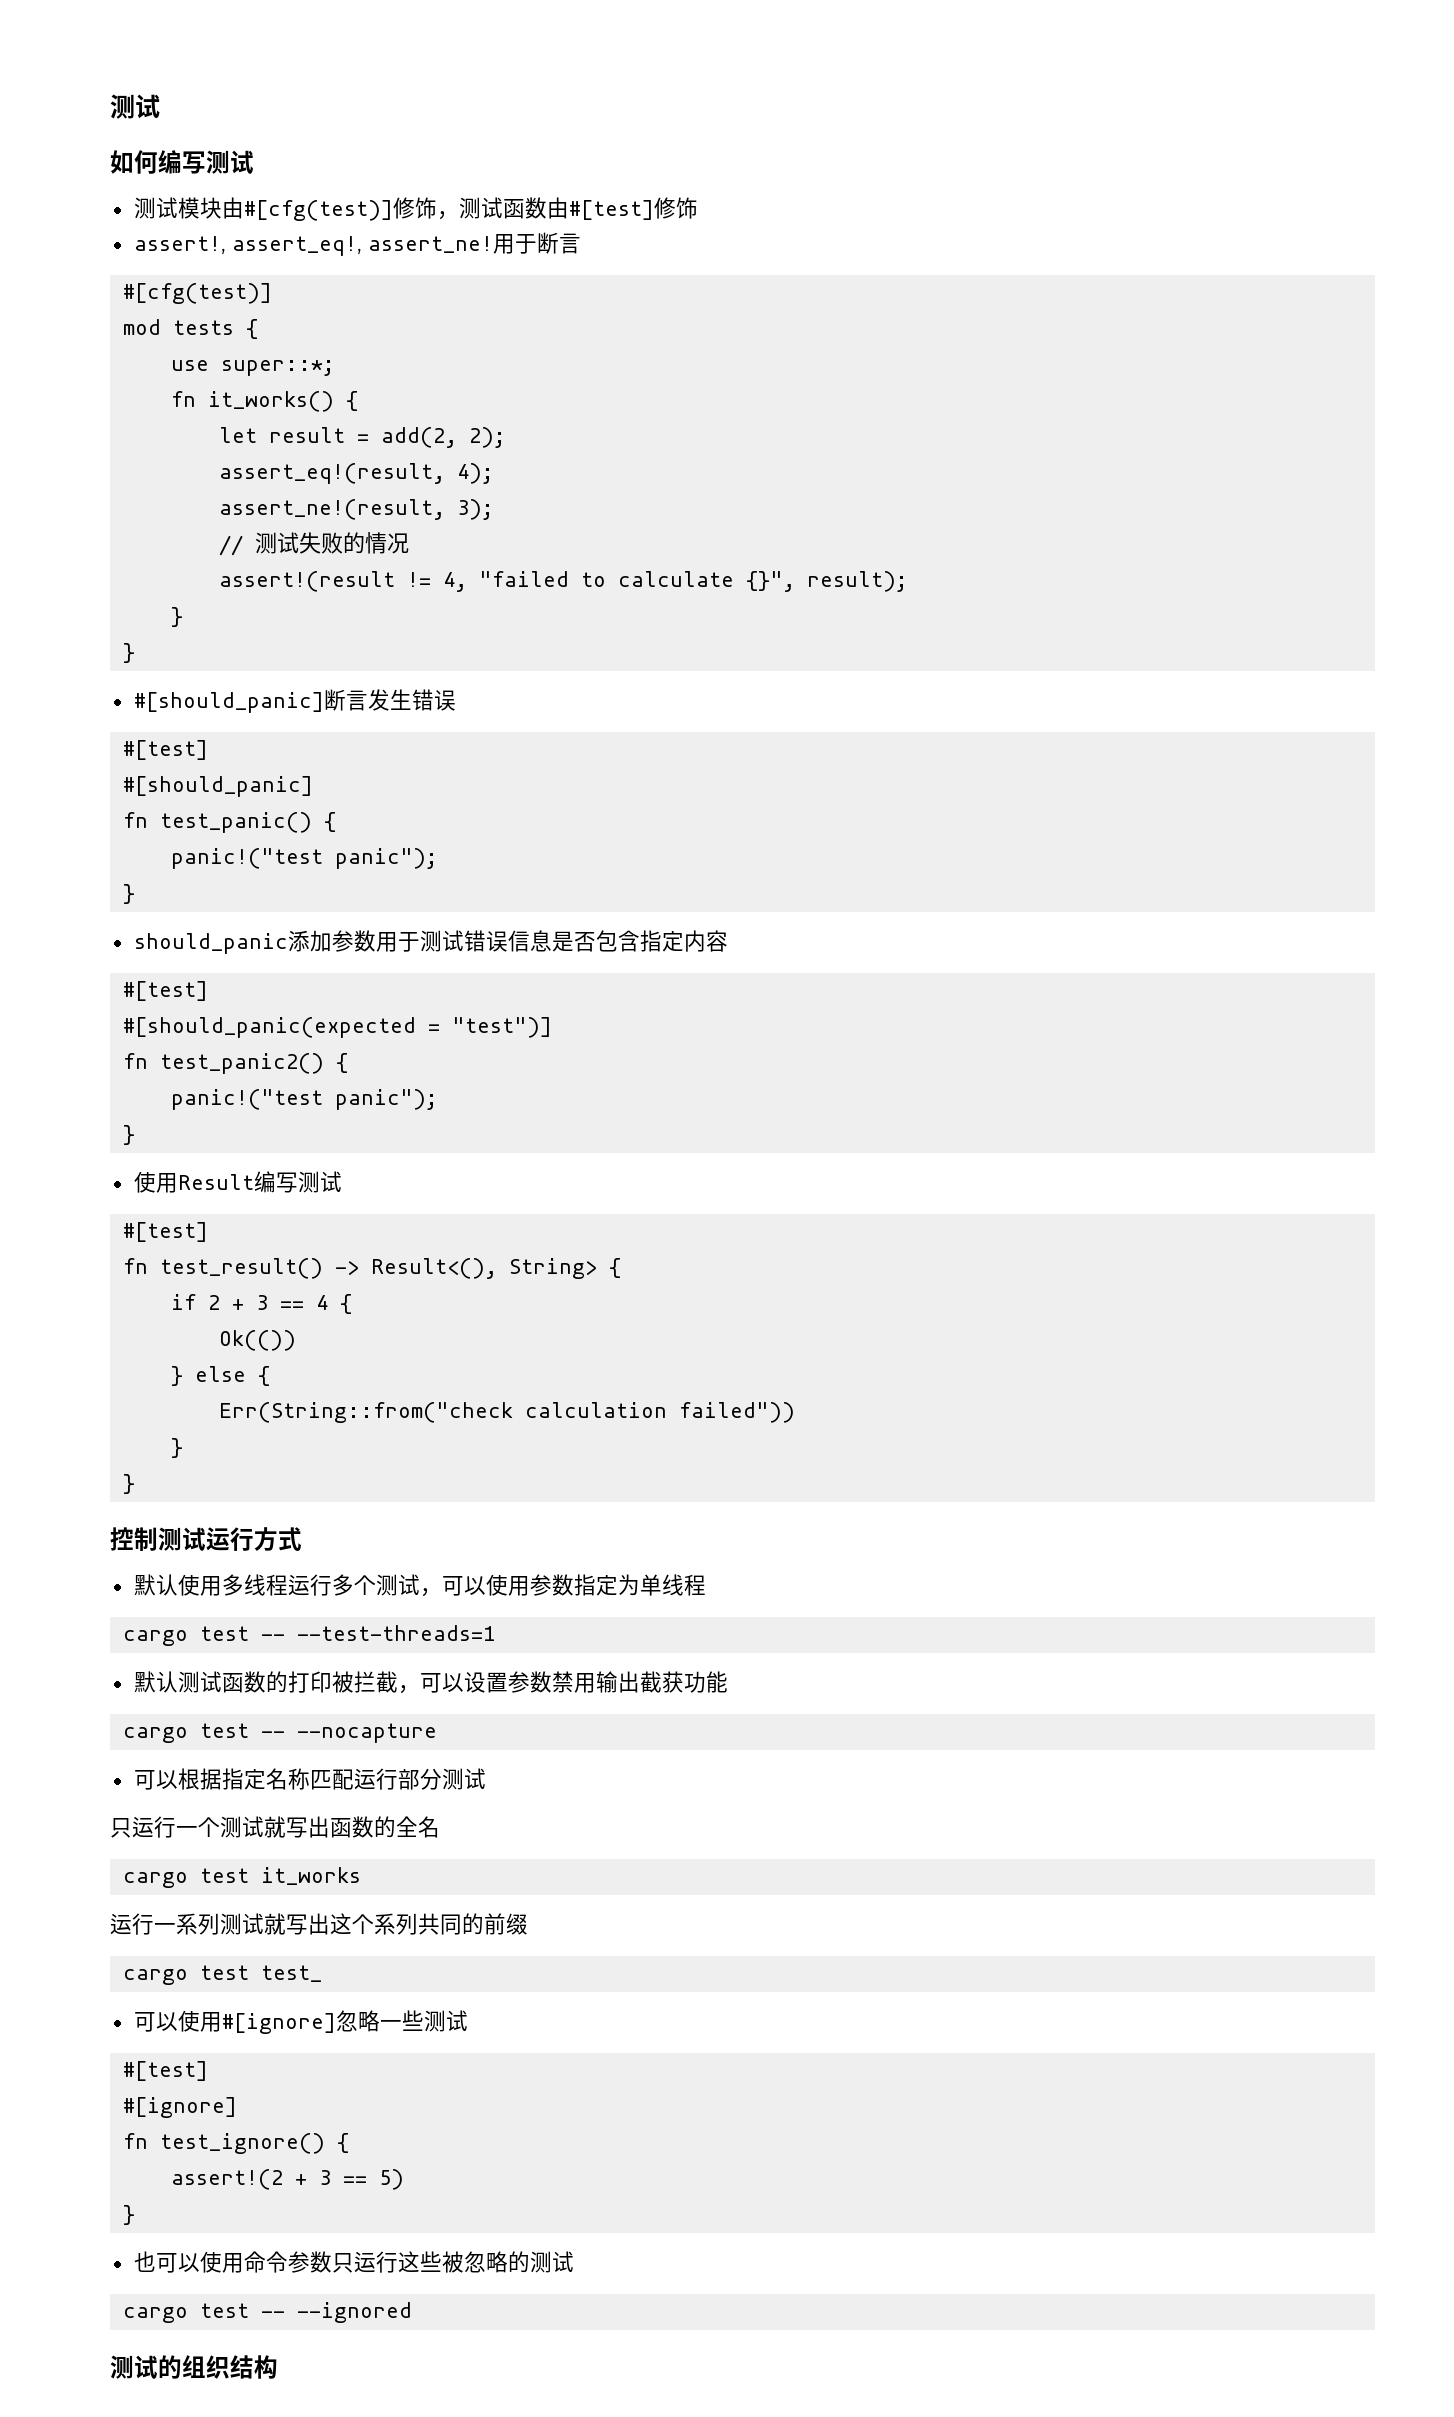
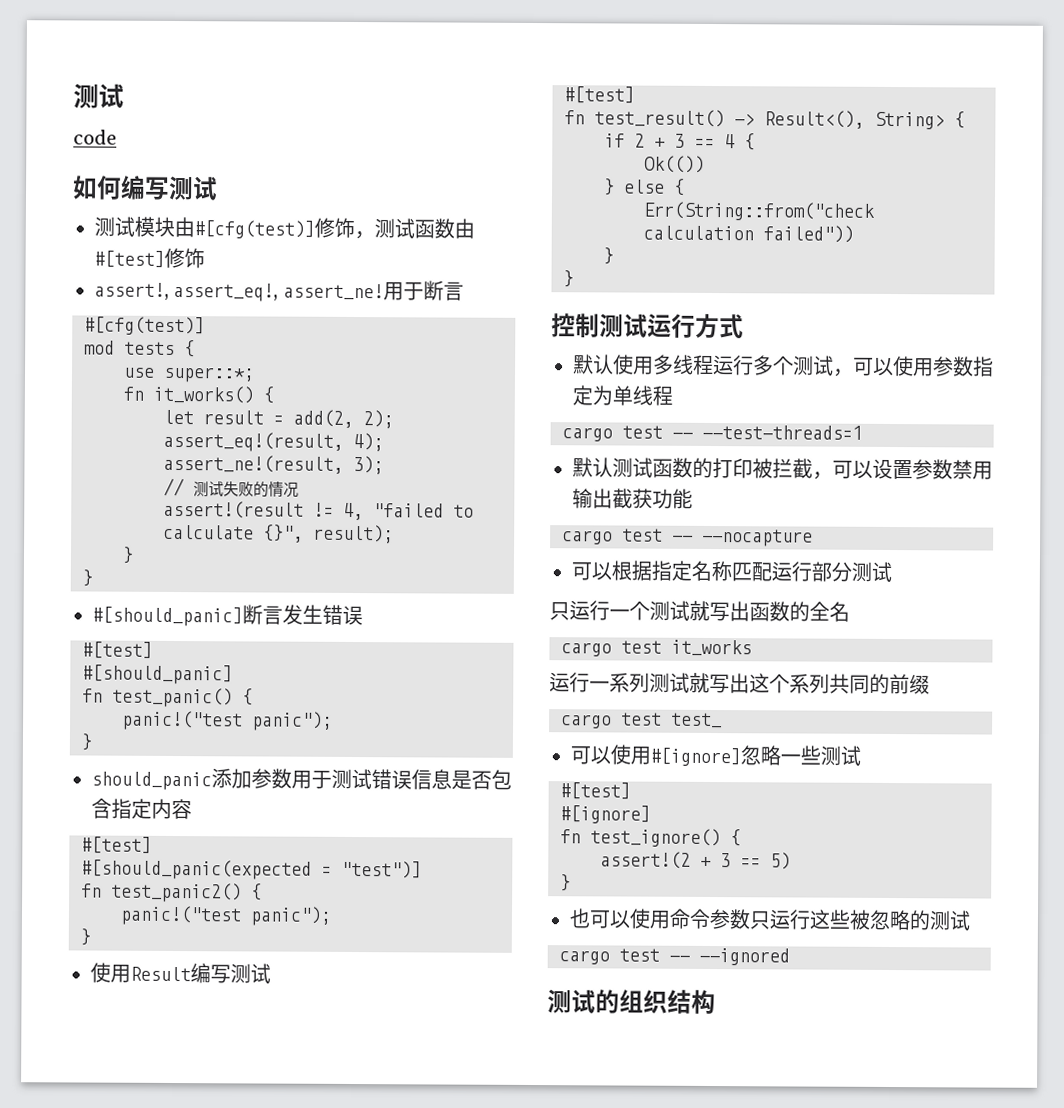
[110,94,160,119] 测试 -> [73,83,124,109] [73,129,117,145] 测试 // code

